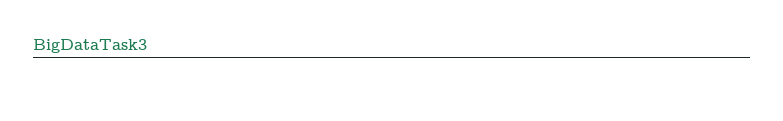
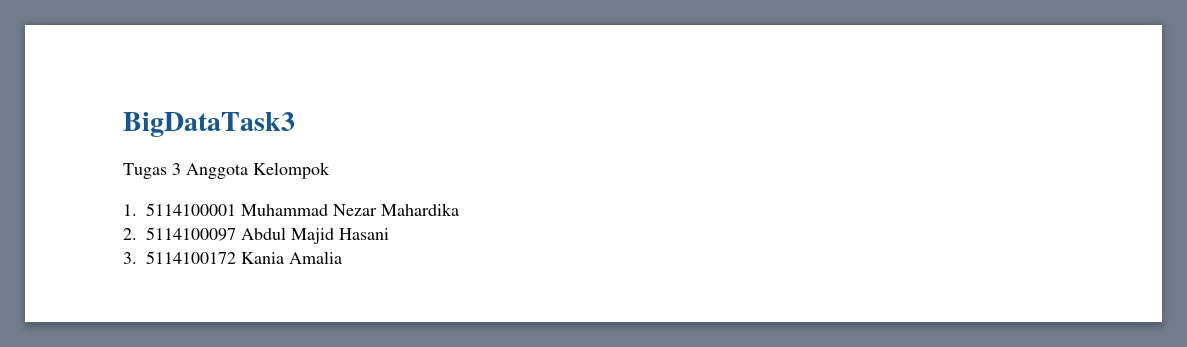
(147, 46) none -> [123,162,330,179] [123,203,459,216] [123,227,389,244] [123,251,342,264] // Tugas 3 Anggota Kelompok // 1. 5114100001 Muhammad Nezar Mahardika // 2. 5114100097 Abdul Majid Hasani // 3. 5114100172 Kania Amalia

